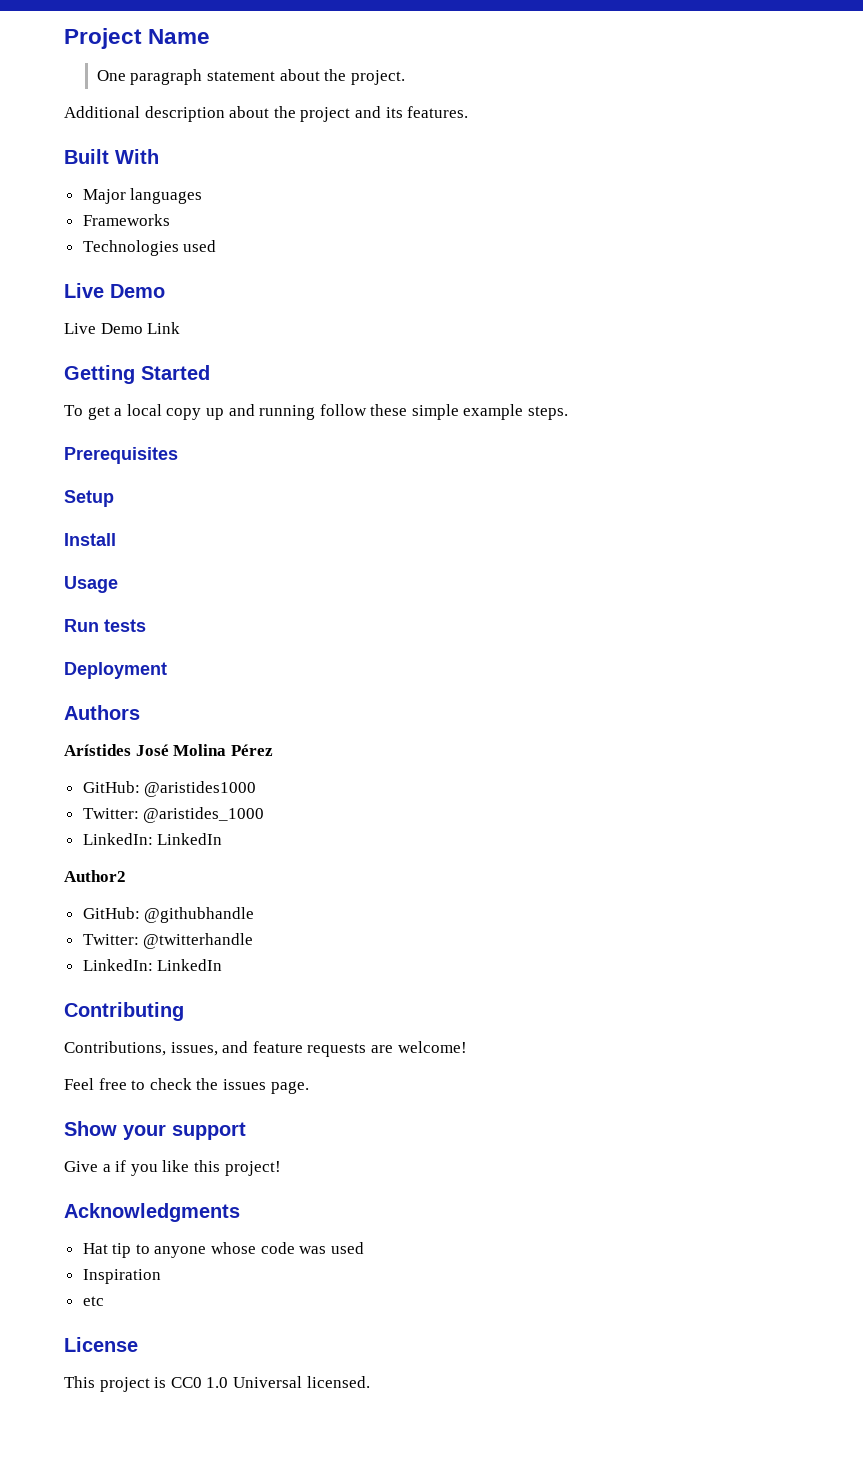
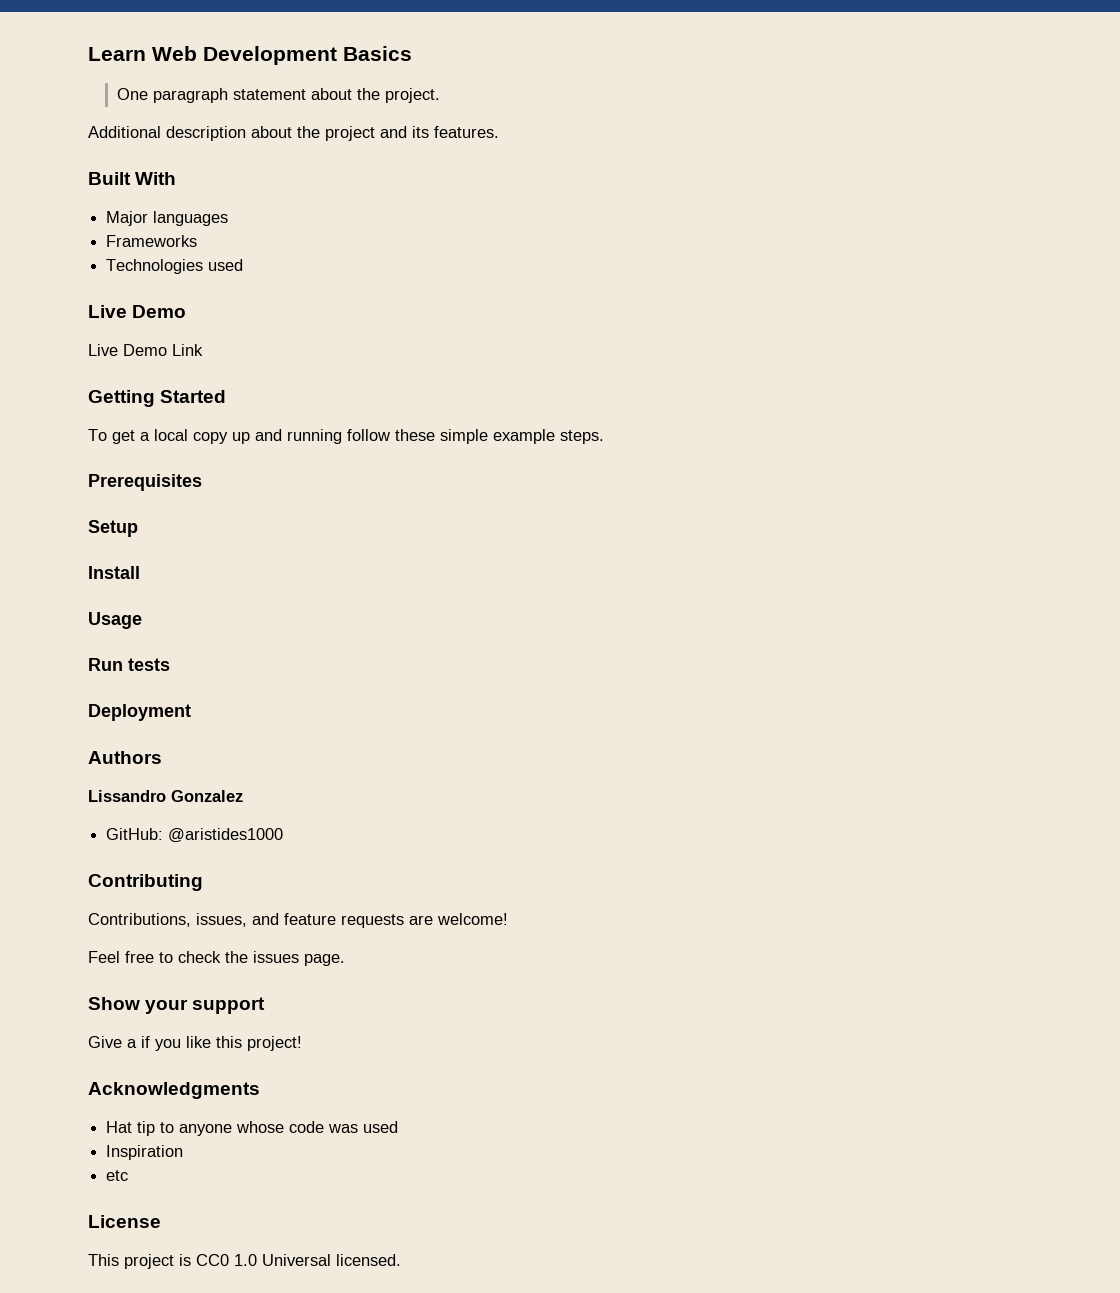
[64,28,211,49] Project Name -> [88,46,412,65] Learn Web Development Basics
[64,744,273,756] [82,781,257,797] [82,807,265,823] [82,833,223,845] [64,870,126,882] [82,907,255,923] [82,933,254,949] [82,959,223,971] Arístides José Molina Pérez // GitHub: @aristides1000 // Twitter: @aristides_1000 // LinkedIn: LinkedIn // Author2 // GitHub: @githubhandle // Twitter: @twitterhandle // LinkedIn: LinkedIn -> [88,790,243,802] [106,828,284,843] Lissandro Gonzalez // GitHub: @aristides1000

